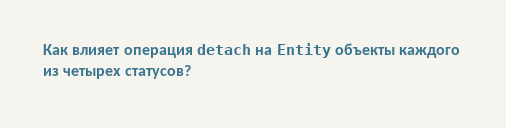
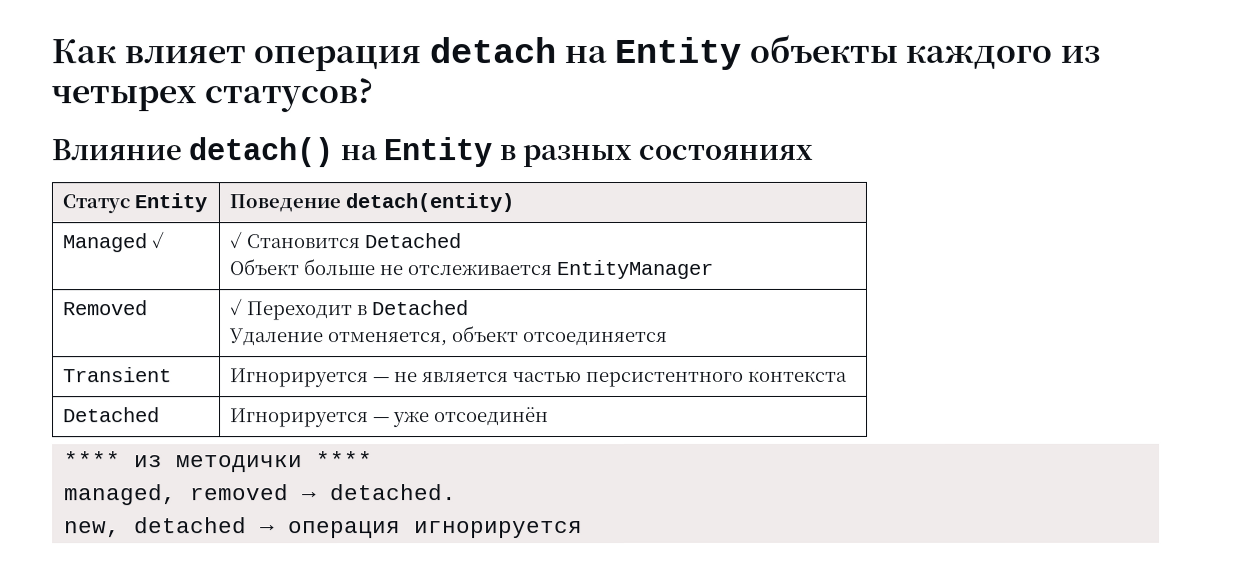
(191, 72) none -> [51,137,813,168] [61,193,207,214] [228,193,514,213] [61,231,164,253] [228,231,461,249] [228,259,713,280] [62,300,148,316] [229,298,469,321] [228,326,668,347] [62,367,172,383] [229,368,848,388] [62,407,160,423] [229,407,549,428] [64,451,374,473] [64,484,458,506] [64,517,584,539] // Влияние detach() на Entity в разных состояниях // Статус Entity | Поведение detach(entity) // Managed ✓ | ✓ Становится Detached // Объект больше не отслеживается EntityManager // Removed | ✓ Переходит в Detached // Удаление отменяется, объект отсоединяется // Transient | Игнорируется — не является частью персистентного контекста // Detached | Игнорируется — уже отсоединён // **** из методички **** // managed, removed → detached. // new, detached → операция игнорируется

